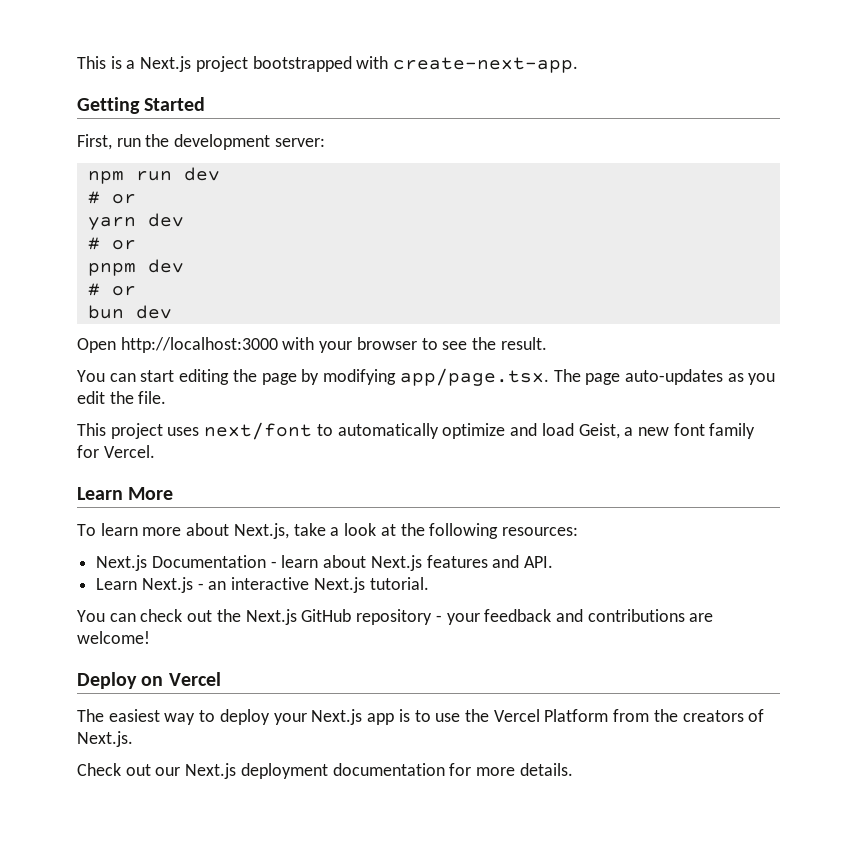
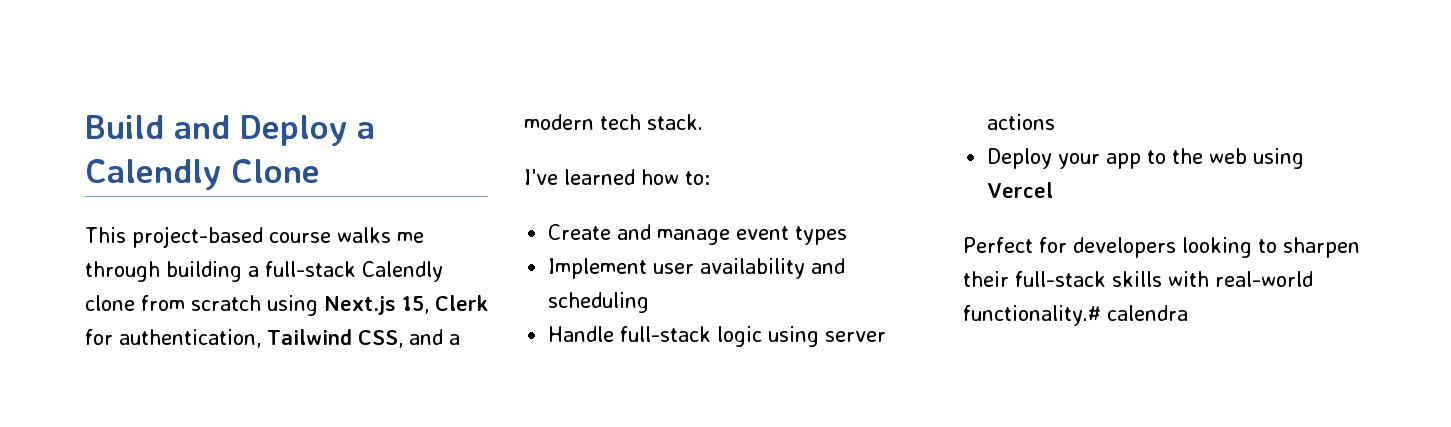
[77,56,579,73] [77,97,206,114] [77,134,325,150] [87,167,220,184] [87,191,136,204] [87,213,184,230] [87,237,136,250] [87,259,184,276] [87,283,136,296] [87,305,172,319] [77,337,547,353] [77,368,776,386] [77,391,167,404] [77,422,756,440] [77,445,155,458] [77,487,174,500] [77,523,578,539] [96,555,554,571] [96,577,429,593] [77,609,714,625] [77,631,150,644] [77,672,221,689] [77,709,765,725] [77,731,133,747] [77,763,573,779] This is a Next.js project bootstrapped with create-next-app. // Getting Started // First, run the development server: // npm run dev // # or // yarn dev // # or // pnpm dev // # or // bun dev // Open http://localhost:3000 with your browser to see the result. // You can start editing the page by modifying app/page.tsx. The page auto-updates as you edit the file. // This project uses next/font to automatically optimize and load Geist, a new font family for Vercel. // Learn More // To learn more about Next.js, take a look at the following resources: // Next.js Documentation - learn about Next.js features and API. // Learn Next.js - an interactive Next.js tutorial. // You can check out the Next.js GitHub repository - your feedback and contributions are welcome! // Deploy on Vercel // The easiest way to deploy your Next.js app is to use the Vercel Platform from the creators of Next.js. // Check out our Next.js deployment documentation for more details. -> [85,115,375,146] [85,159,320,190] [85,226,424,248] [85,261,443,282] [85,295,488,316] [85,329,460,348] [524,114,703,130] [524,169,710,185] [548,224,848,245] [548,258,846,279] [548,292,650,313] [548,326,887,347] [987,114,1056,130] [987,148,1305,169] [987,182,1054,198] [963,237,1360,258] [963,271,1313,287] [963,305,1188,326] Build and Deploy a Calendly Clone // This project-based course walks me through building a full-stack Calendly clone from scratch using Next.js 15, Clerk for authentication, Tailwind CSS, and a modern tech stack. // I've learned how to: // Create and manage event types // Implement user availability and scheduling // Handle full-stack logic using server actions // Deploy your app to the web using Vercel // Perfect for developers looking to sharpen their full-stack skills with real-world functionality.# calendra

